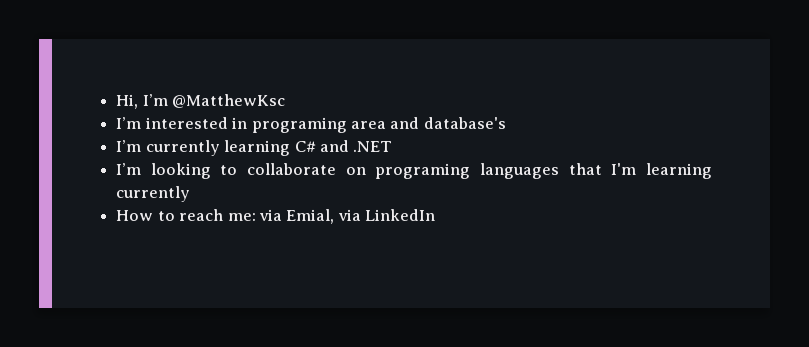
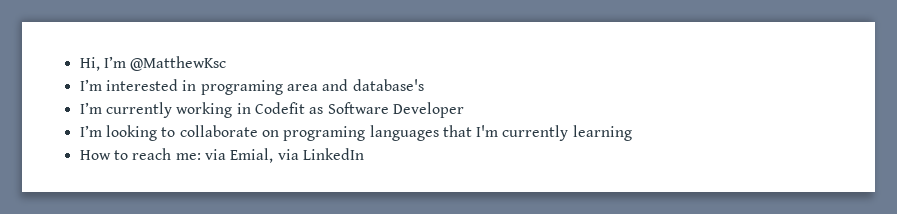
[224,140,393,156] learning C# and .NET -> [176,102,464,118] working in Codefit as Software Developer
[645,163,712,179] [116,186,191,202] learning currently -> [502,125,632,141] currently learning

